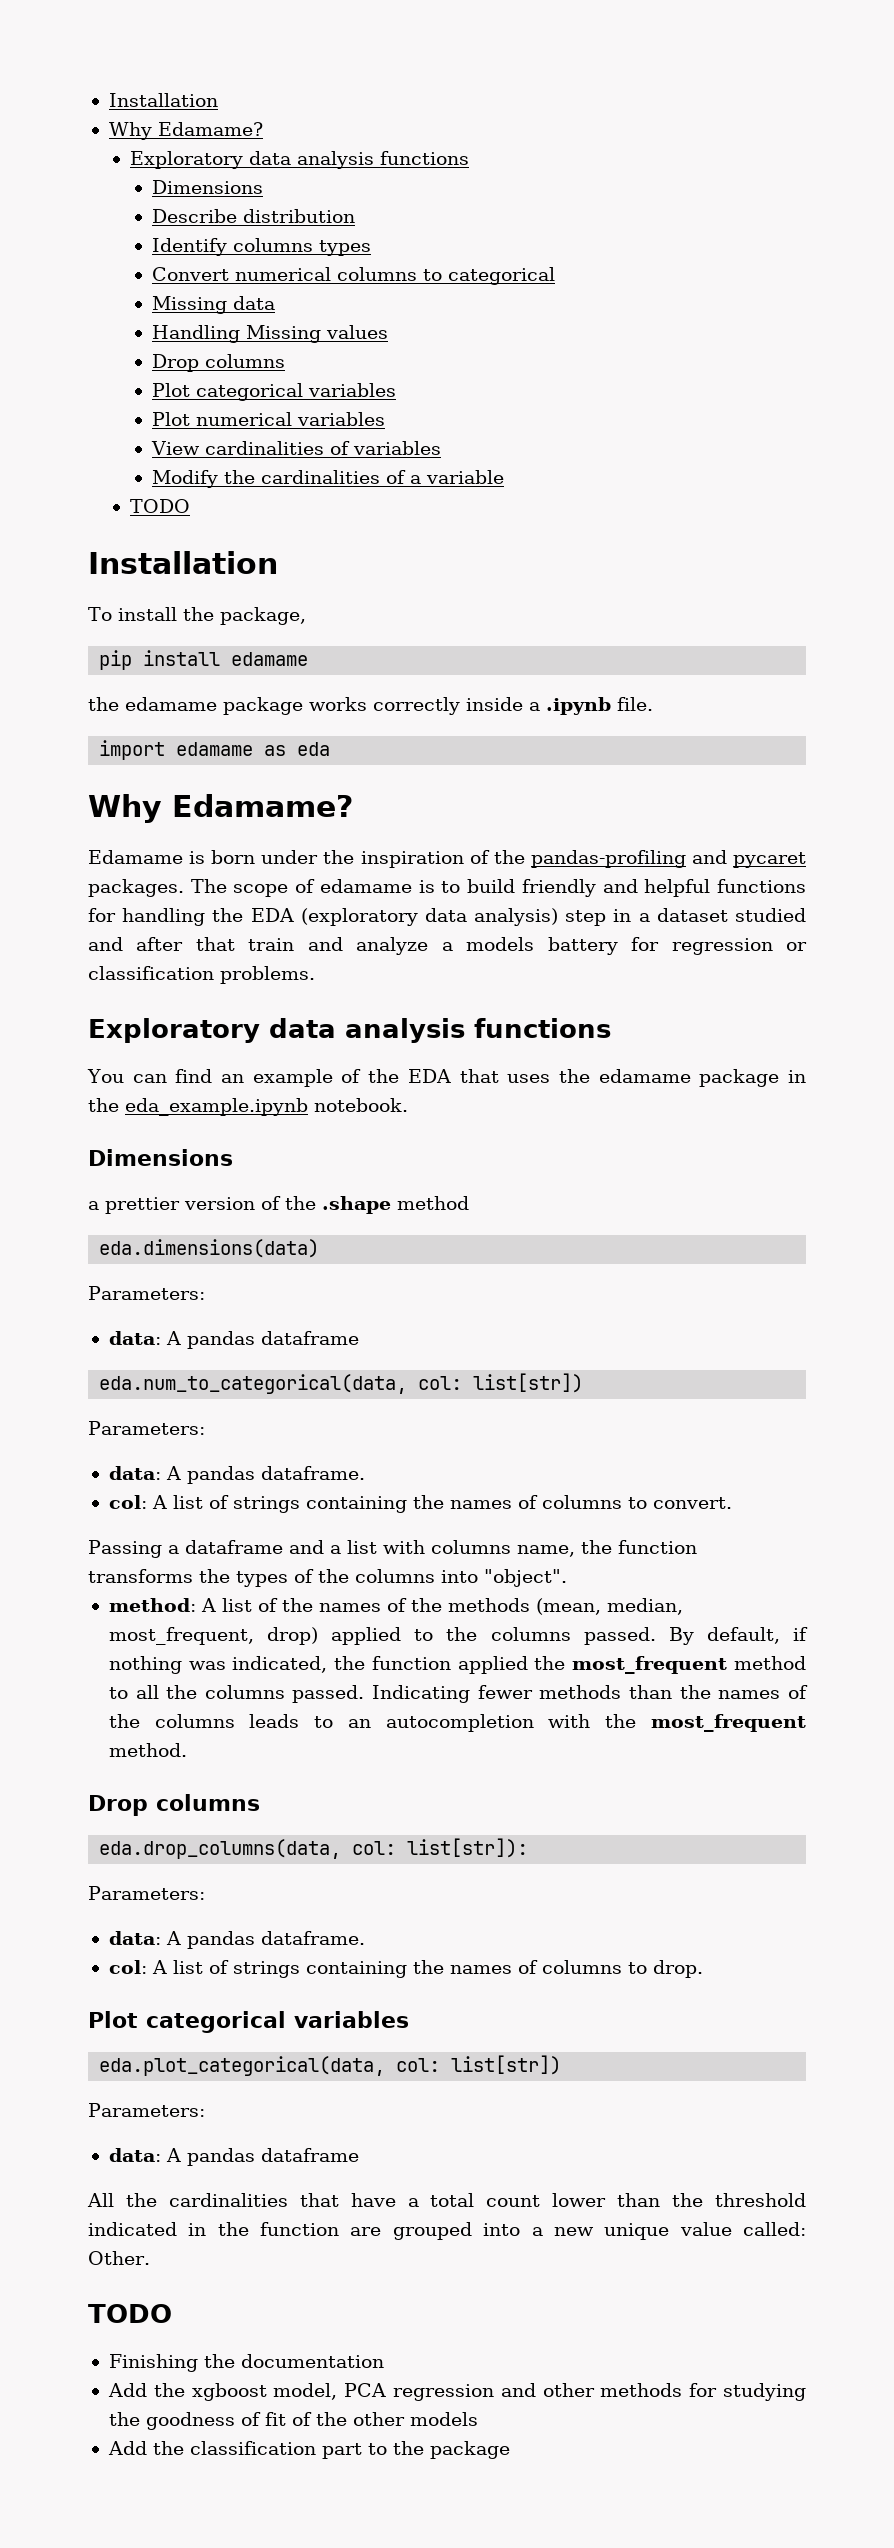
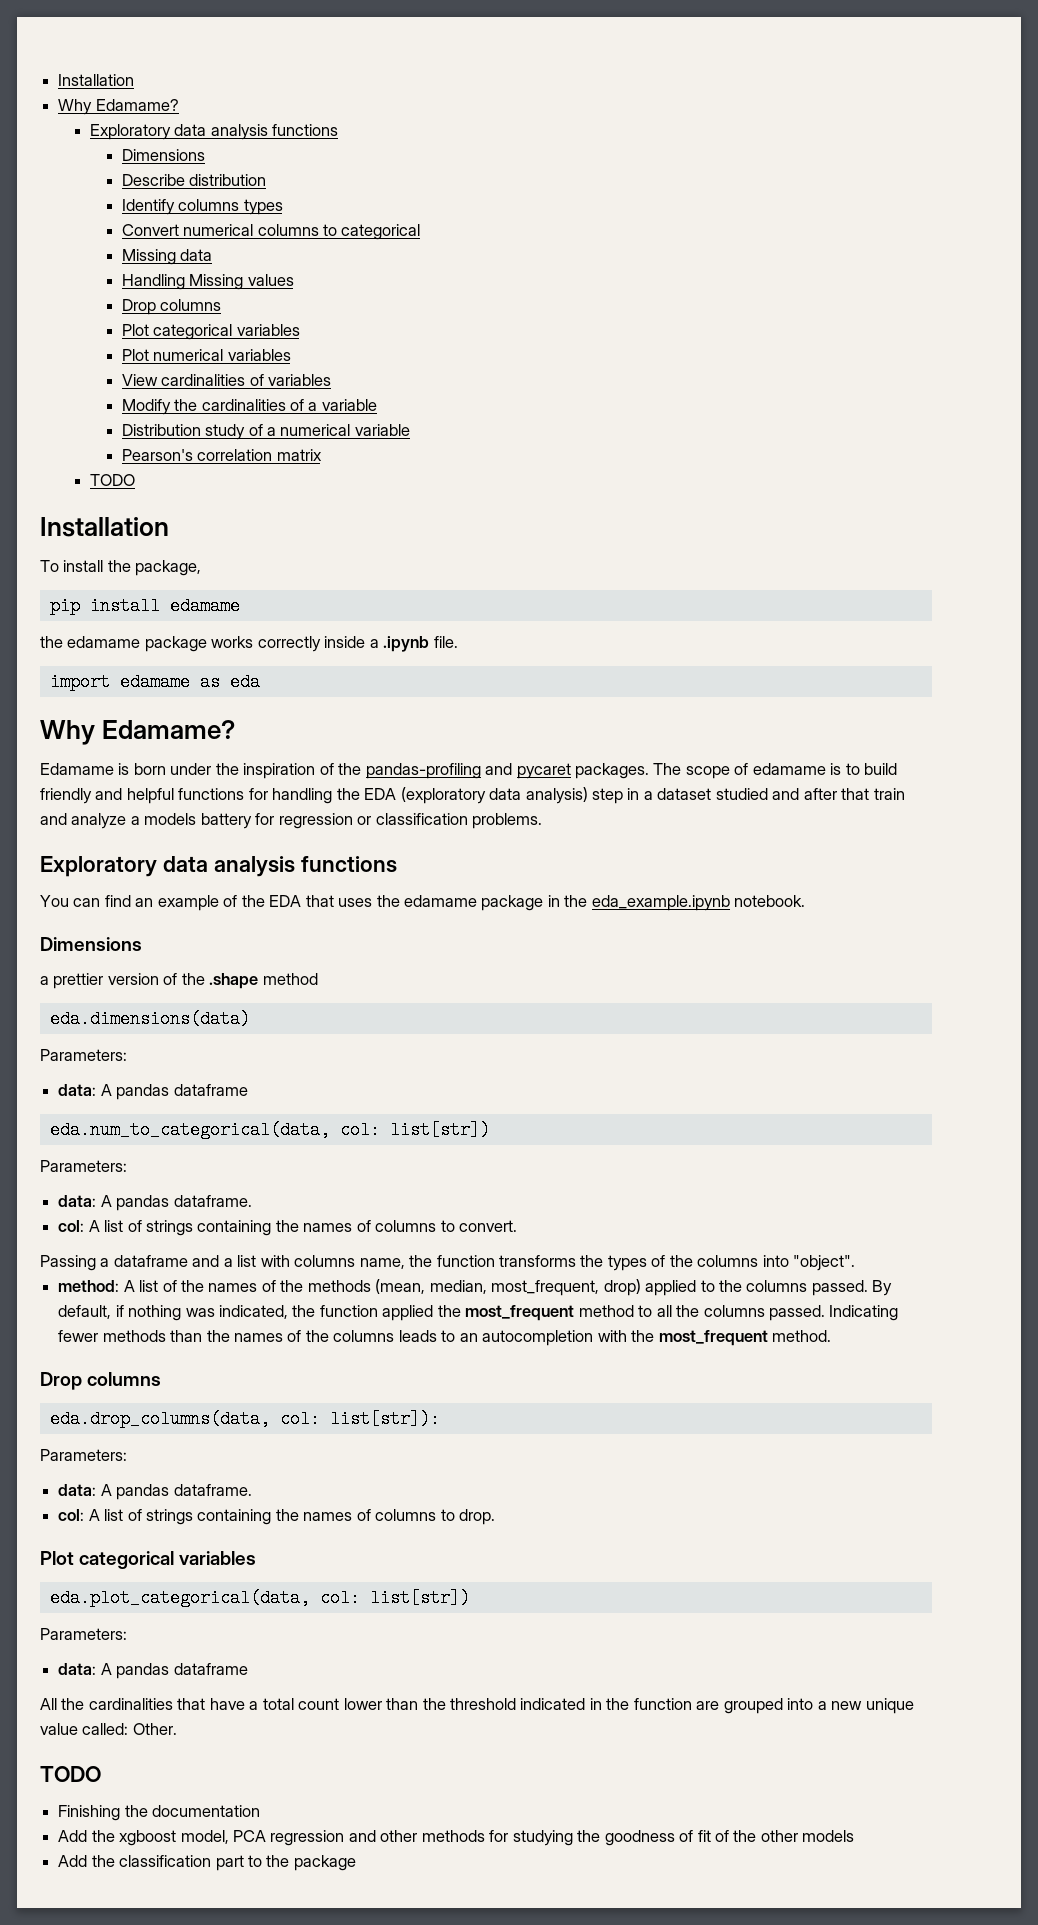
(504, 477) none -> [121,424,410,440] [121,449,322,461] // Distribution study of a numerical variable // Pearson's correlation matrix

